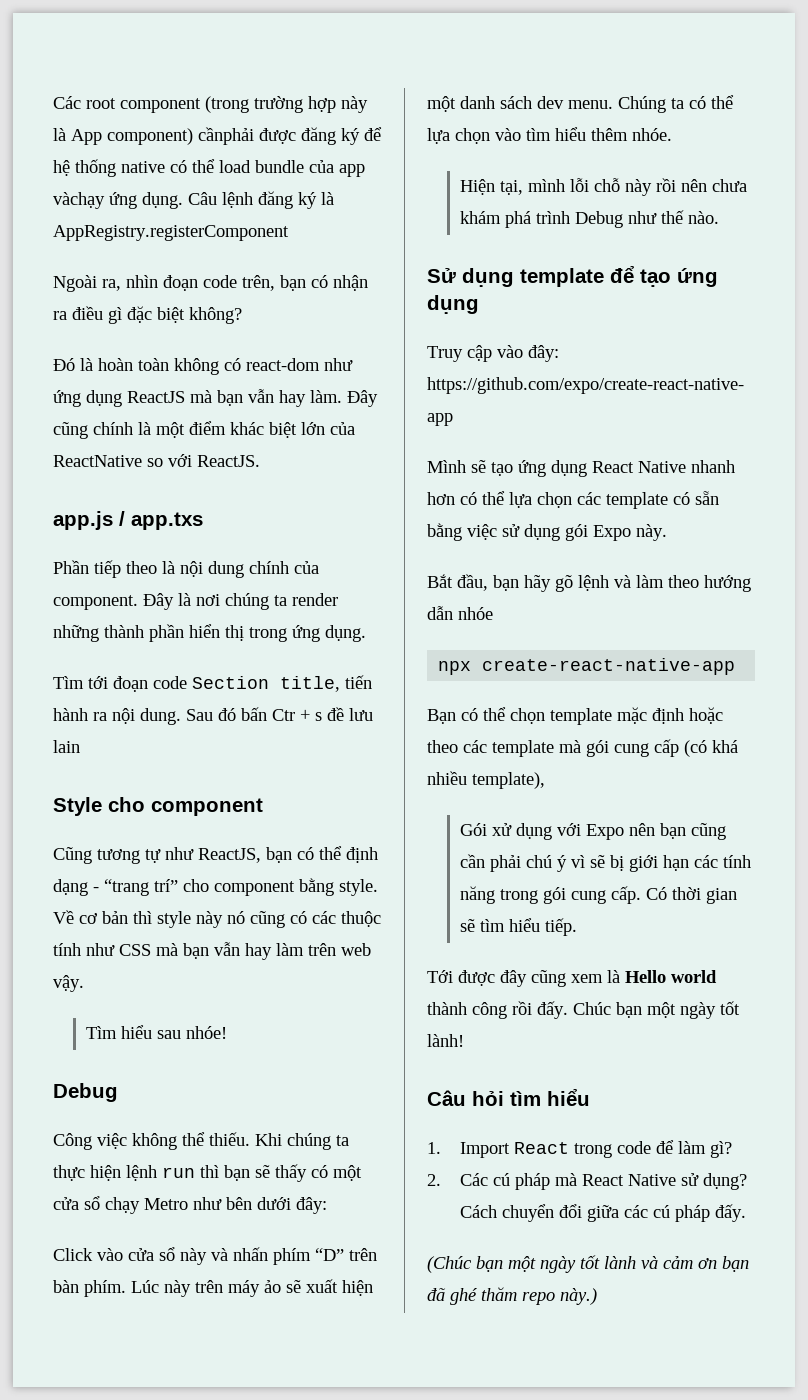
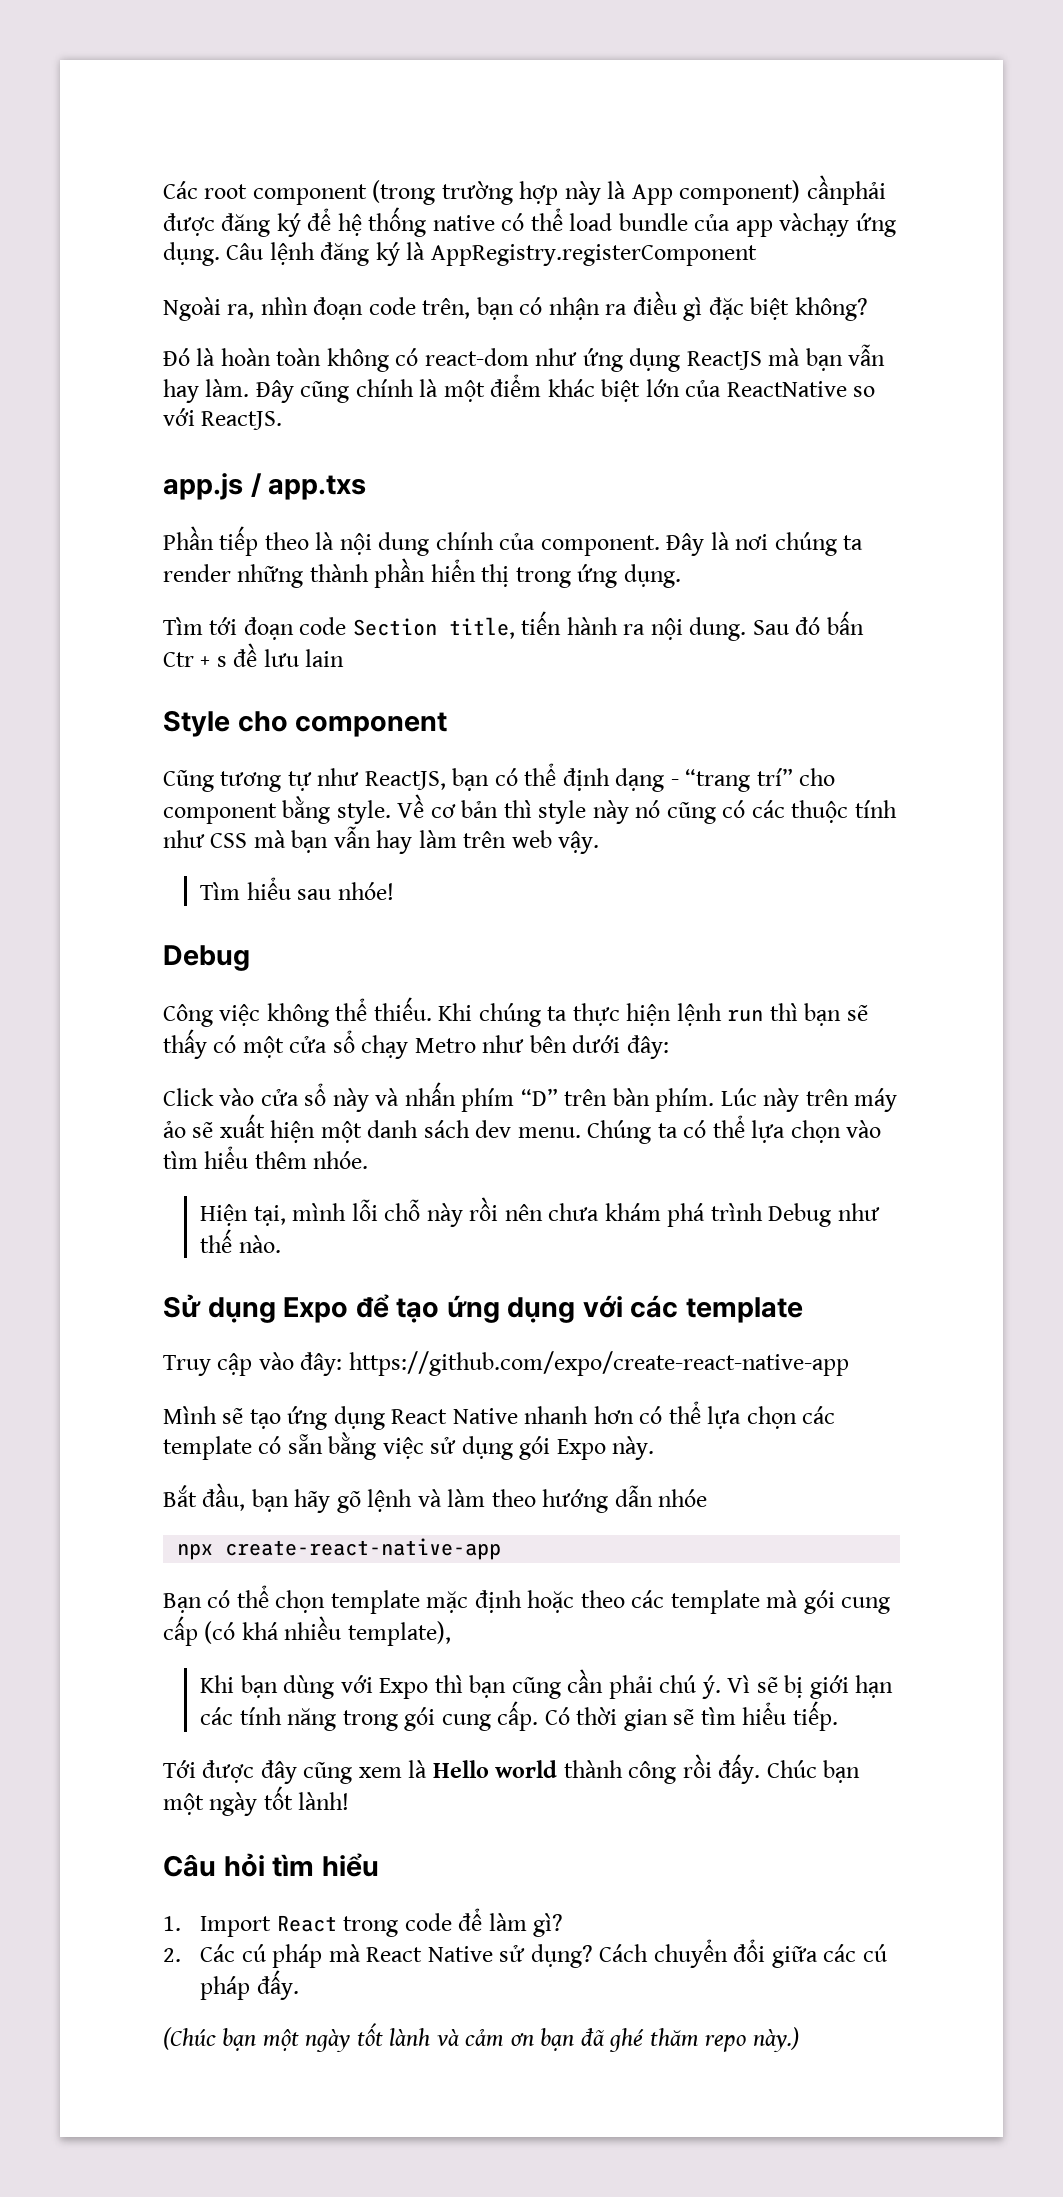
[520,268,604,287] template -> [283,1297,349,1323] Expo
(479, 304) none -> [582,1295,804,1323] với các template
[460,823,553,840] Gói xử dụng -> [200,1675,335,1699] Khi bạn dùng
[629,823,656,836] nên -> [434,1675,463,1693] thì
[557,855,586,872] ý vì -> [701,1675,751,1699] ý. Vì

